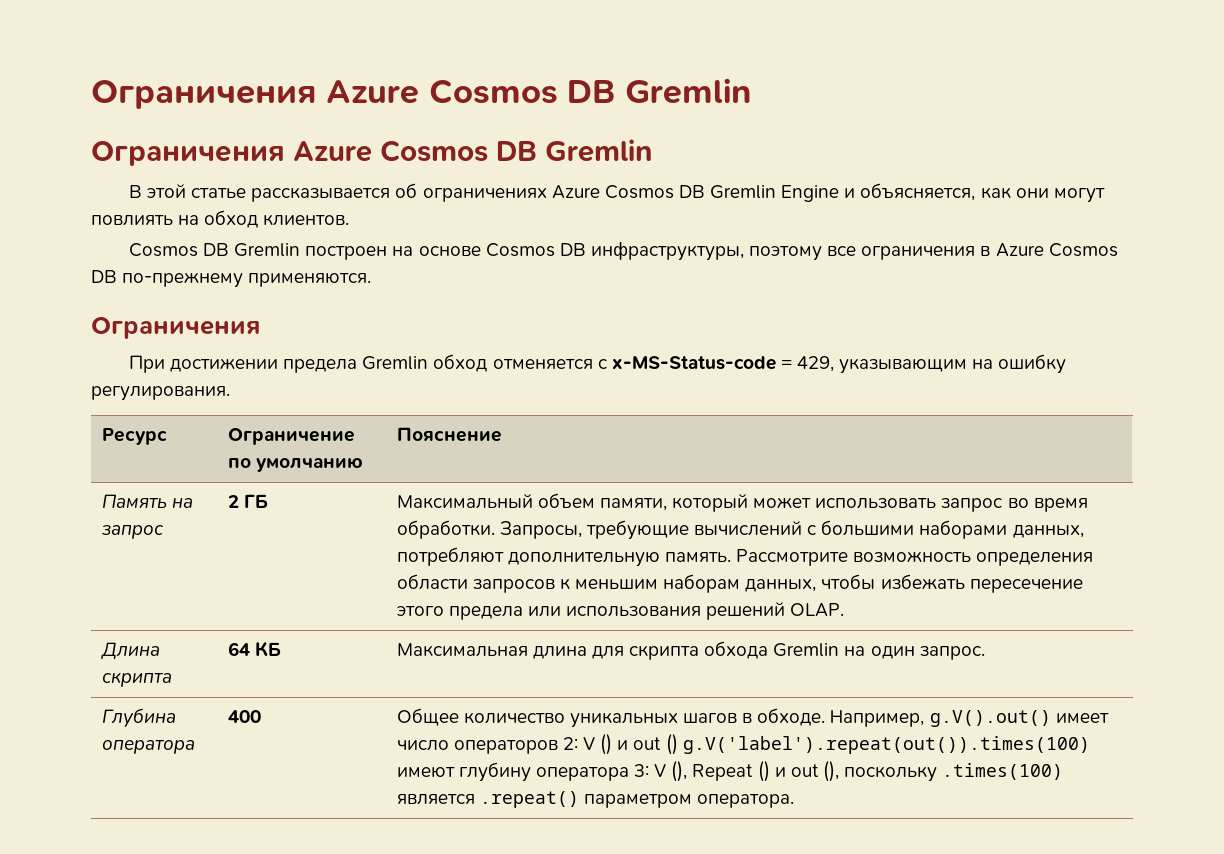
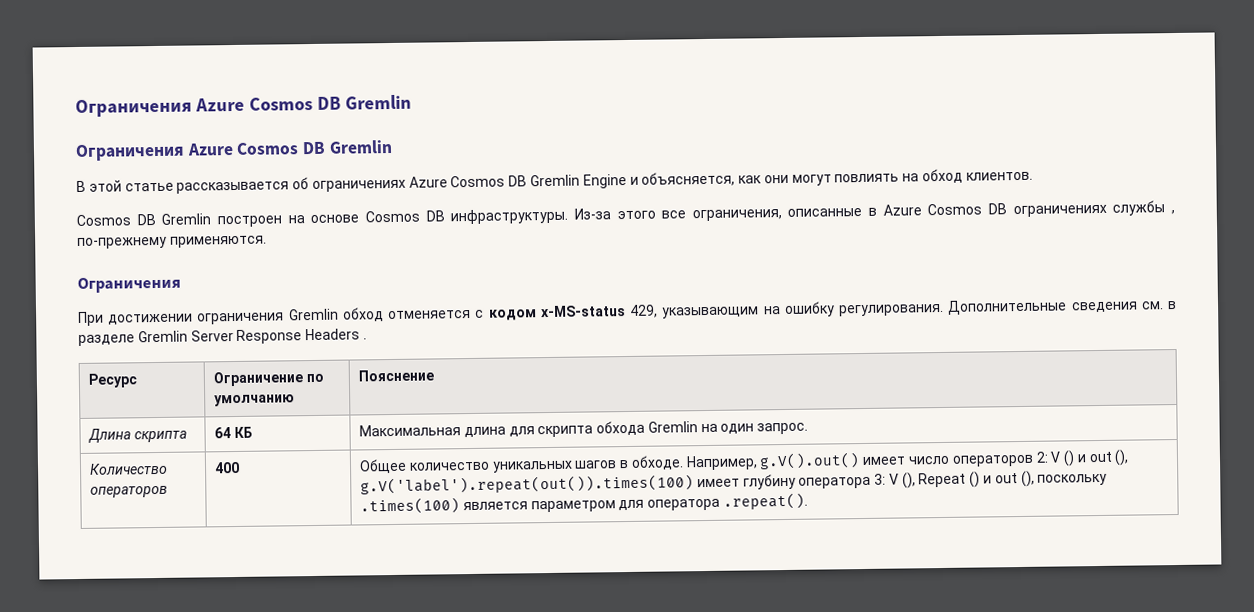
[590,241,976,261] инфраструктуры, поэтому все ограничения -> [450,207,863,225] инфраструктуры. Из-за этого все ограничения, описанные
(117, 276) none -> [1012,200,1175,218] ограничениях службы ,
[283,359,358,373] предела -> [197,312,285,325] ограничения
[611,356,792,370] x-MS-Status-code = -> [488,305,626,321] кодом x-MS-status
(230, 393) none -> [947,299,1178,315] [78,328,367,346] Дополнительные сведения см. в разделе Gremlin Server Response Headers .
[101,494,193,509] [100,525,164,539] [227,494,268,508] [396,493,1088,512] [396,520,1084,540] [396,547,1094,567] [396,574,1083,593] [396,602,845,620] // Память на запрос | 2 ГБ | Максимальный объем памяти, который может использовать запрос во время обработки. Запросы, требующие вычислений с большими наборами данных, потребляют дополнительную память. Рассмотрите возможность определения области запросов к меньшим наборам данных, чтобы избежать пересечение этого предела или использования решений OLAP. -> (434, 375) none
[101,708,176,728] [101,739,195,754] Глубина оператора -> [88,462,168,475] [89,485,168,498] Количество операторов
[665,734,1090,755] [396,767,455,777] () g.V('label').repeat(out()).times(100) имеют -> [1114,449,1130,466] [359,474,740,495] (), g.V('label').repeat(out()).times(100) имеет
[479,791,794,808] .repeat() параметром оператора. -> [530,492,808,513] параметром для оператора .repeat().

